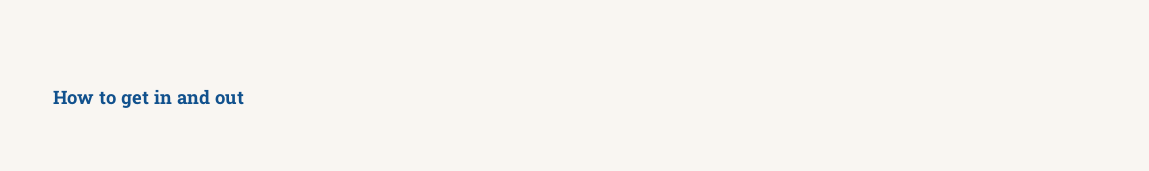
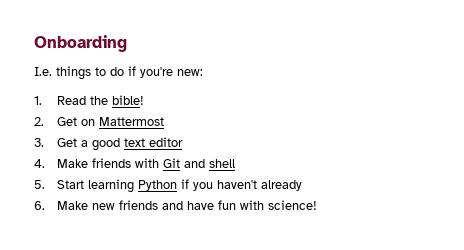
[53,89,244,108] How to get in and out -> [34,35,127,52] [34,66,203,80] [34,95,145,105] [34,117,165,126] [34,137,184,151] [34,158,236,168] [34,179,303,193] [34,200,318,210] Onboarding // I.e. things to do if you're new: // 1. Read the bible! // 2. Get on Mattermost // 3. Get a good text editor // 4. Make friends with Git and shell // 5. Start learning Python if you haven't already // 6. Make new friends and have fun with science!

